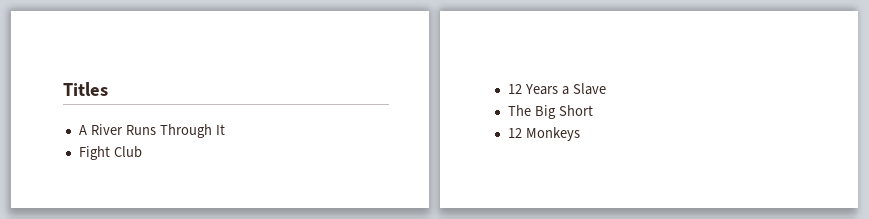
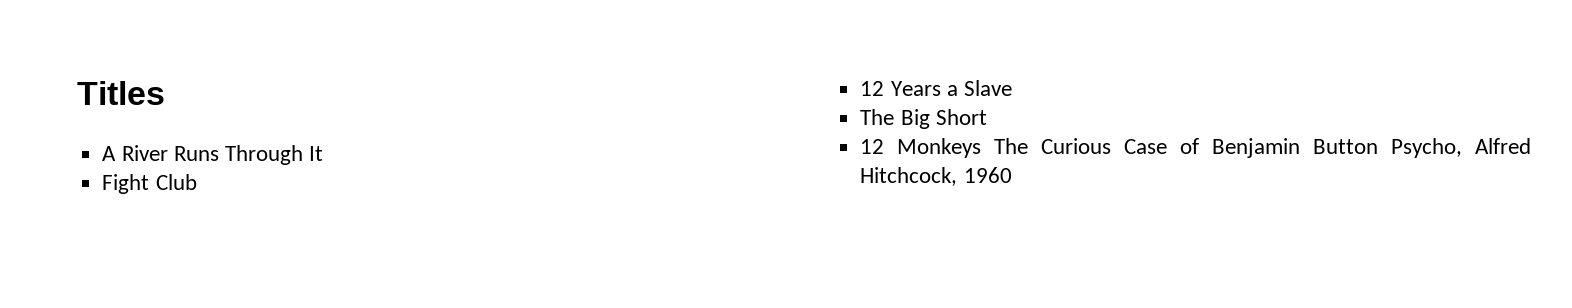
(580, 134) none -> [994,138,1531,158] [860,167,1012,186] The Curious Case of Benjamin Button Psycho, Alfred Hitchcock, 1960

